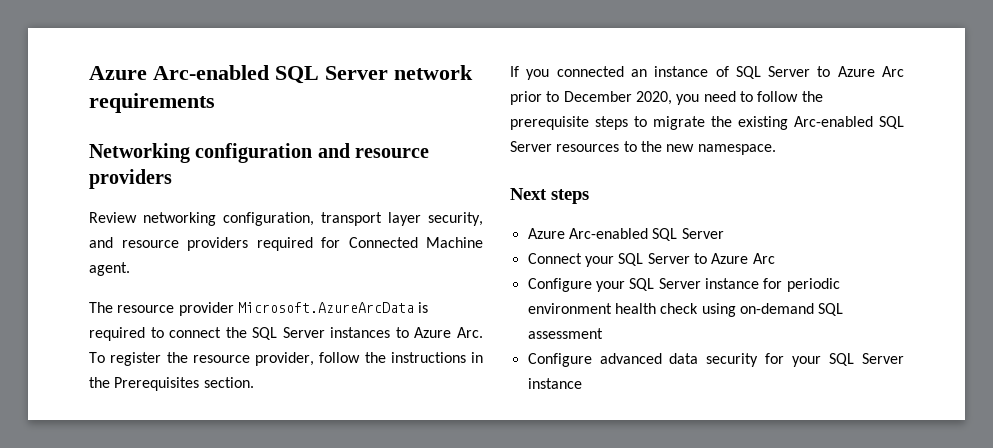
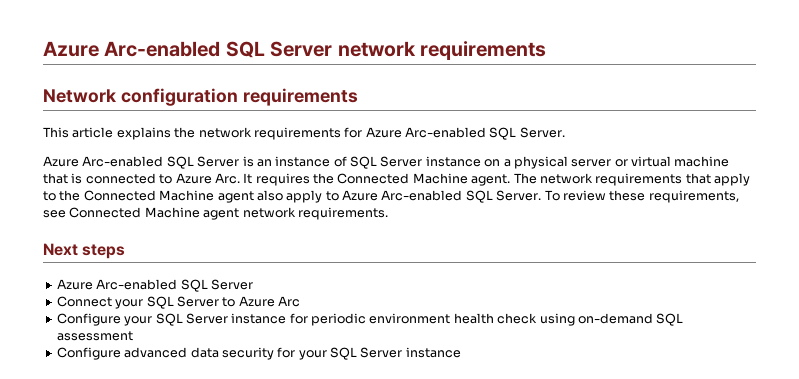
[89,143,430,163] [89,169,172,189] [89,212,483,226] [89,237,483,251] [89,262,130,276] [89,302,429,316] [89,327,483,341] [89,352,483,366] [89,377,254,391] [510,66,624,80] Networking configuration and resource providers // Review networking configuration, transport layer security, and resource providers required for Connected Machine agent. // The resource provider Microsoft.AzureArcData is required to connect the SQL Server instances to Azure Arc. To register the resource provider, follow the instructions in the Prerequisites section. // If you connected -> [43,88,358,106] [43,127,565,140] [43,156,254,169] Network configuration requirements // This article explains the network requirements for Azure Arc-enabled SQL Server. // Azure Arc-enabled SQL Server is
[817,66,904,77] [510,91,823,105] [510,116,904,130] [510,141,776,155] to Azure Arc prior to December 2020, you need to follow the prerequisite steps to migrate the existing Arc-enabled SQL Server resources to the new namespace. -> [425,156,730,169] [43,173,750,186] [43,190,739,203] [43,207,388,220] instance on a physical server or virtual machine that is connected to Azure Arc. It requires the Connected Machine agent. The network requirements that apply to the Connected Machine agent also apply to Azure Arc-enabled SQL Server. To review these requirements, see Connected Machine agent network requirements.

